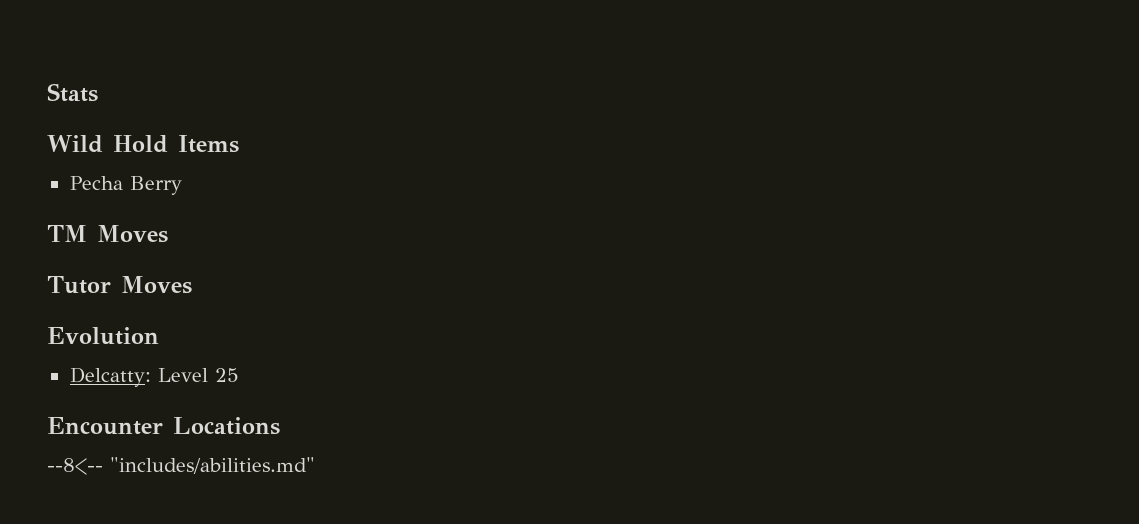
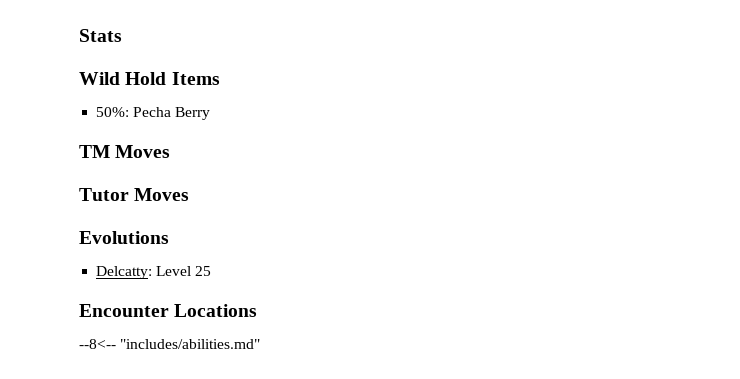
(239, 144) none -> [96,107,130,117] 50%:
[47,327,159,345] Evolution -> [79,231,169,244] Evolutions

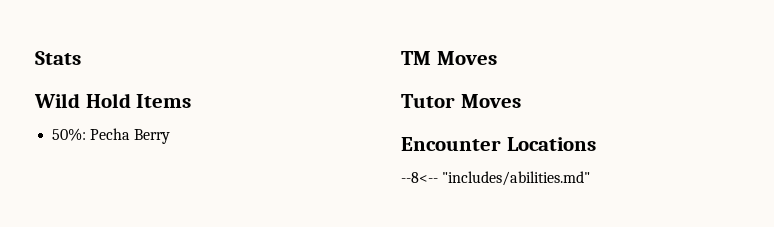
[79,231,169,244] [96,266,212,279] // Evolutions // Delcatty: Level 25 -> (521, 101) none

